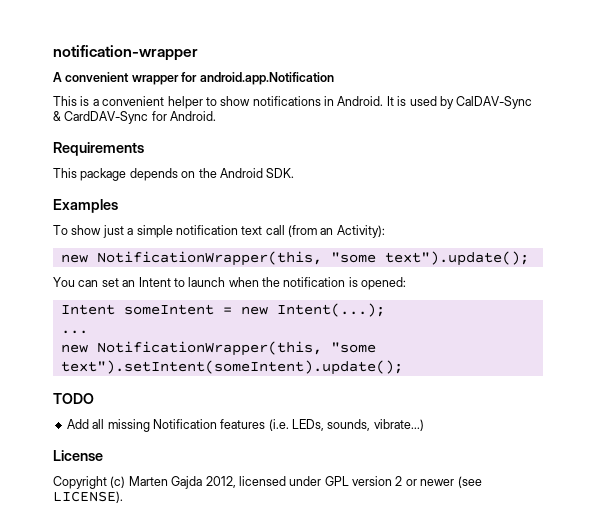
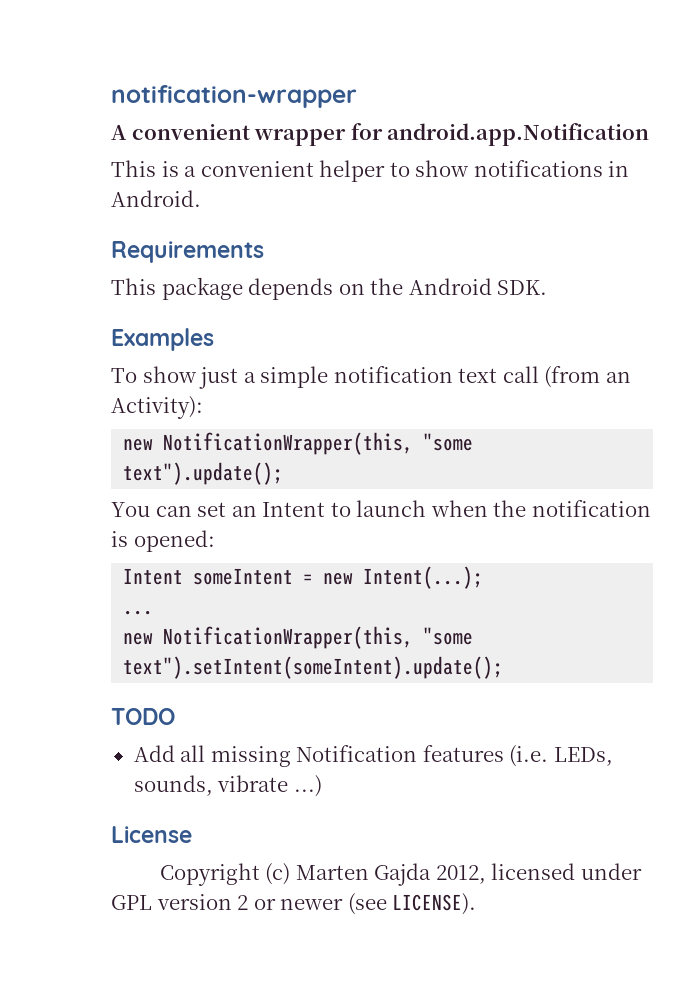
[386,96,533,109] [53,111,217,124] It is used by CalDAV-Sync & CardDAV-Sync for Android. -> (201, 198) none
[373,419,424,431] vibrate...) -> [217,775,322,797] vibrate ...)

